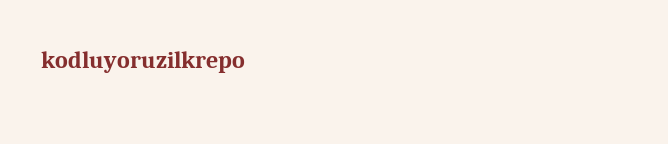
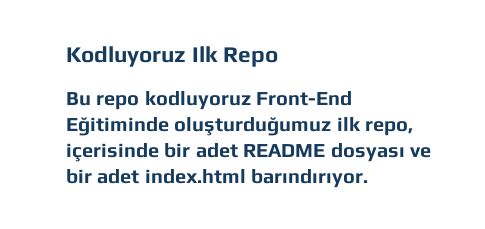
[41,51,245,73] kodluyoruzilkrepo -> [66,46,279,67] [66,91,353,110] [66,117,414,136] [66,143,431,162] [66,169,369,188] Kodluyoruz Ilk Repo // Bu repo kodluyoruz Front-End Eğitiminde oluşturduğumuz ilk repo, içerisinde bir adet README dosyası ve bir adet index.html barındırıyor.

